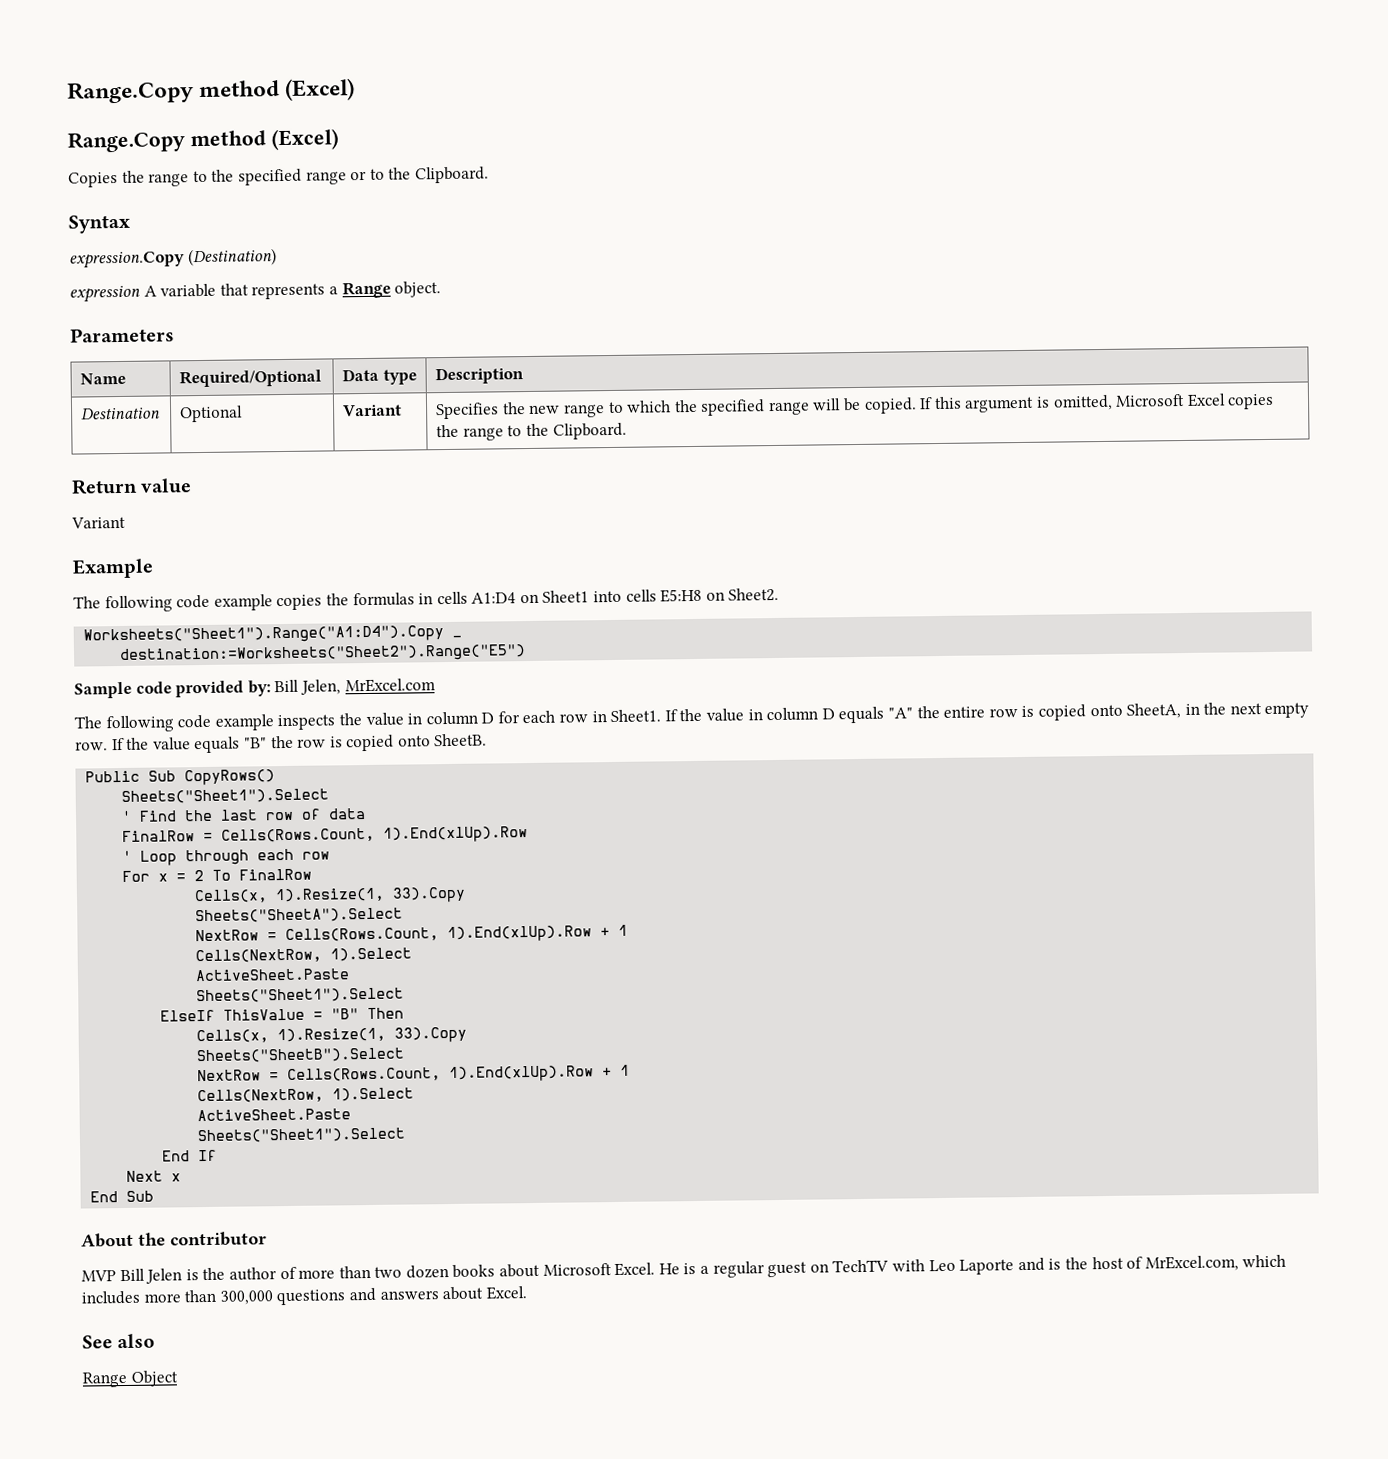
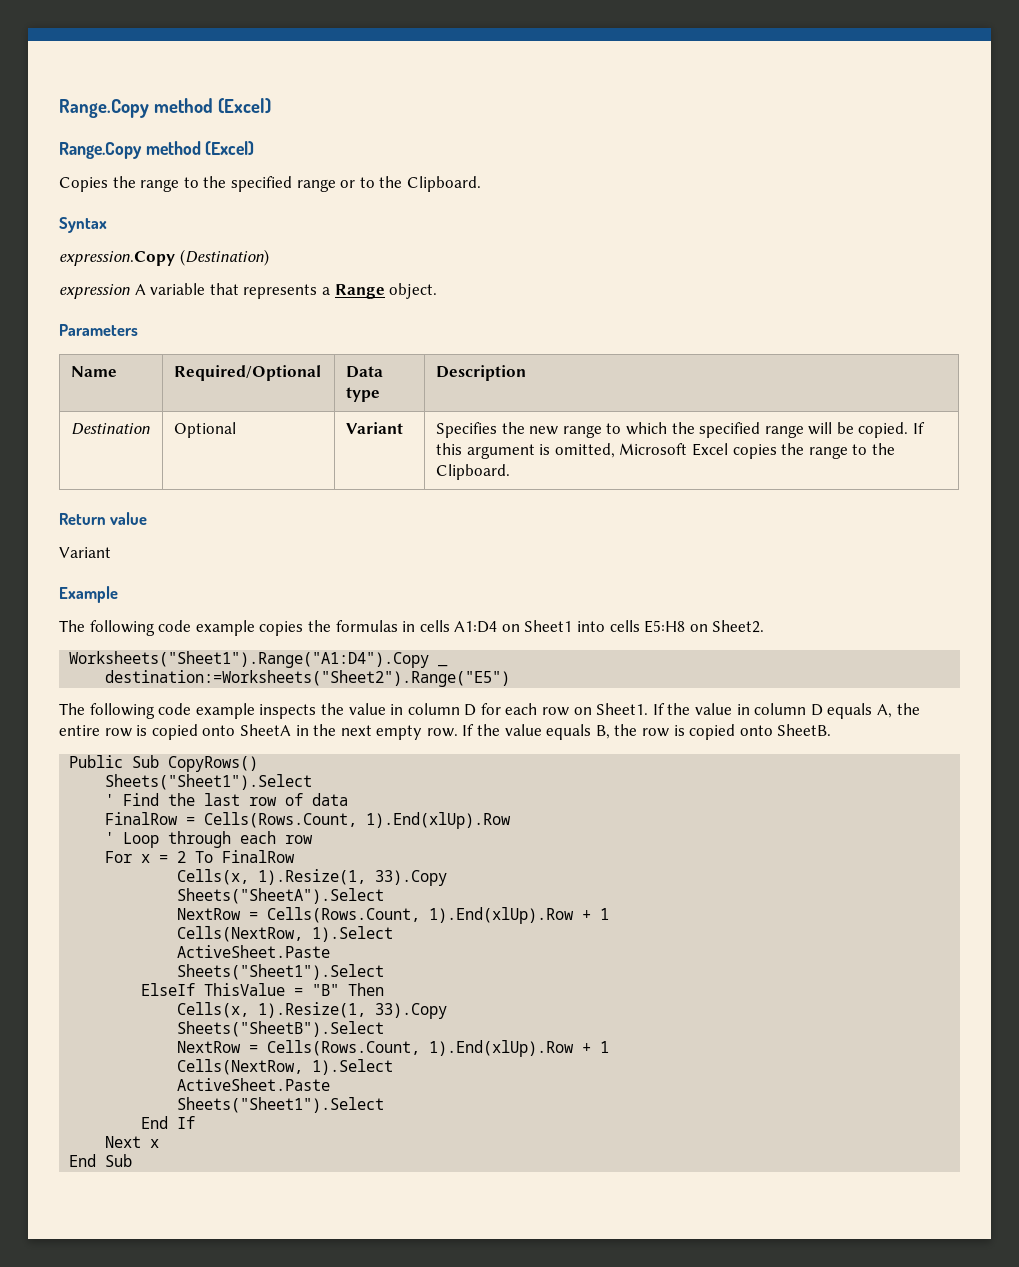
[74,678,436,699] // Sample code provided by: Bill Jelen, MrExcel.com -> (511, 678) none
[591,711,607,723] in -> [573,707,592,715] on
[887,707,913,719] "A" -> [876,704,892,718] A,
[1126,703,1182,719] SheetA, -> [239,724,291,736] SheetA
[243,737,267,749] "B" -> [595,725,610,739] B,
[81,1231,267,1248] [81,1254,1287,1284] [81,1286,527,1306] [82,1333,156,1349] [82,1370,178,1388] // About the contributor // MVP Bill Jelen is the author of more than two dozen books about Microsoft Excel. He is a regular guest on TechTV with Leo Laporte and is the host of MrExcel.com, which includes more than 300,000 questions and answers about Excel. // See also // Range Object -> (133, 1160) none

